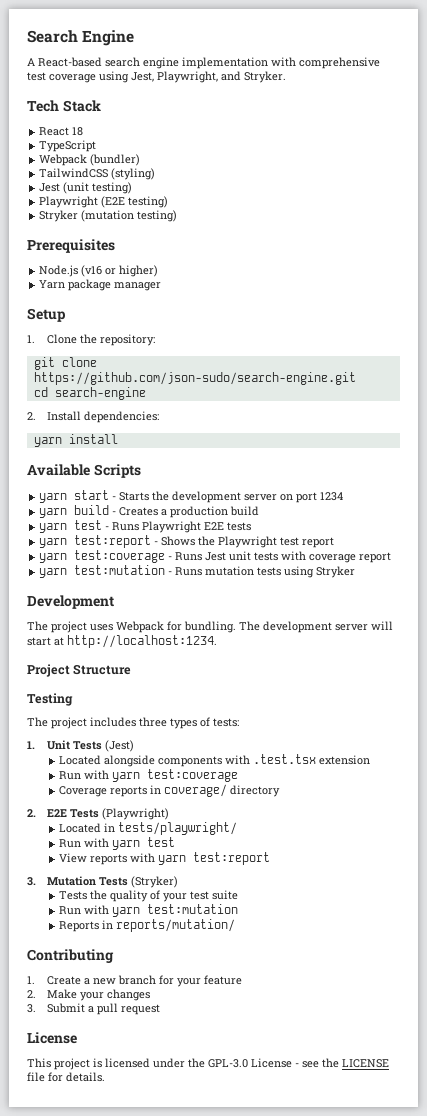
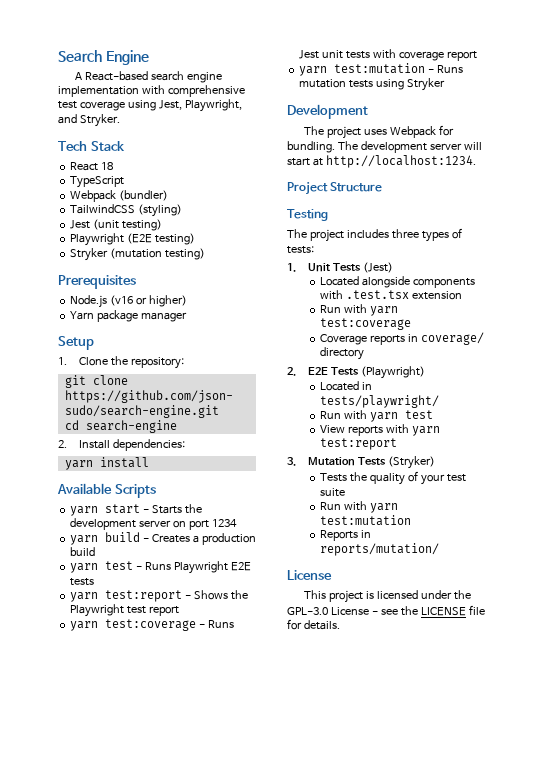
[27,949,114,963] [27,975,243,987] [27,989,151,1001] [27,1003,161,1015] // Contributing // 1. Create a new branch for your feature // 2. Make your changes // 3. Submit a pull request -> (440, 549) none

